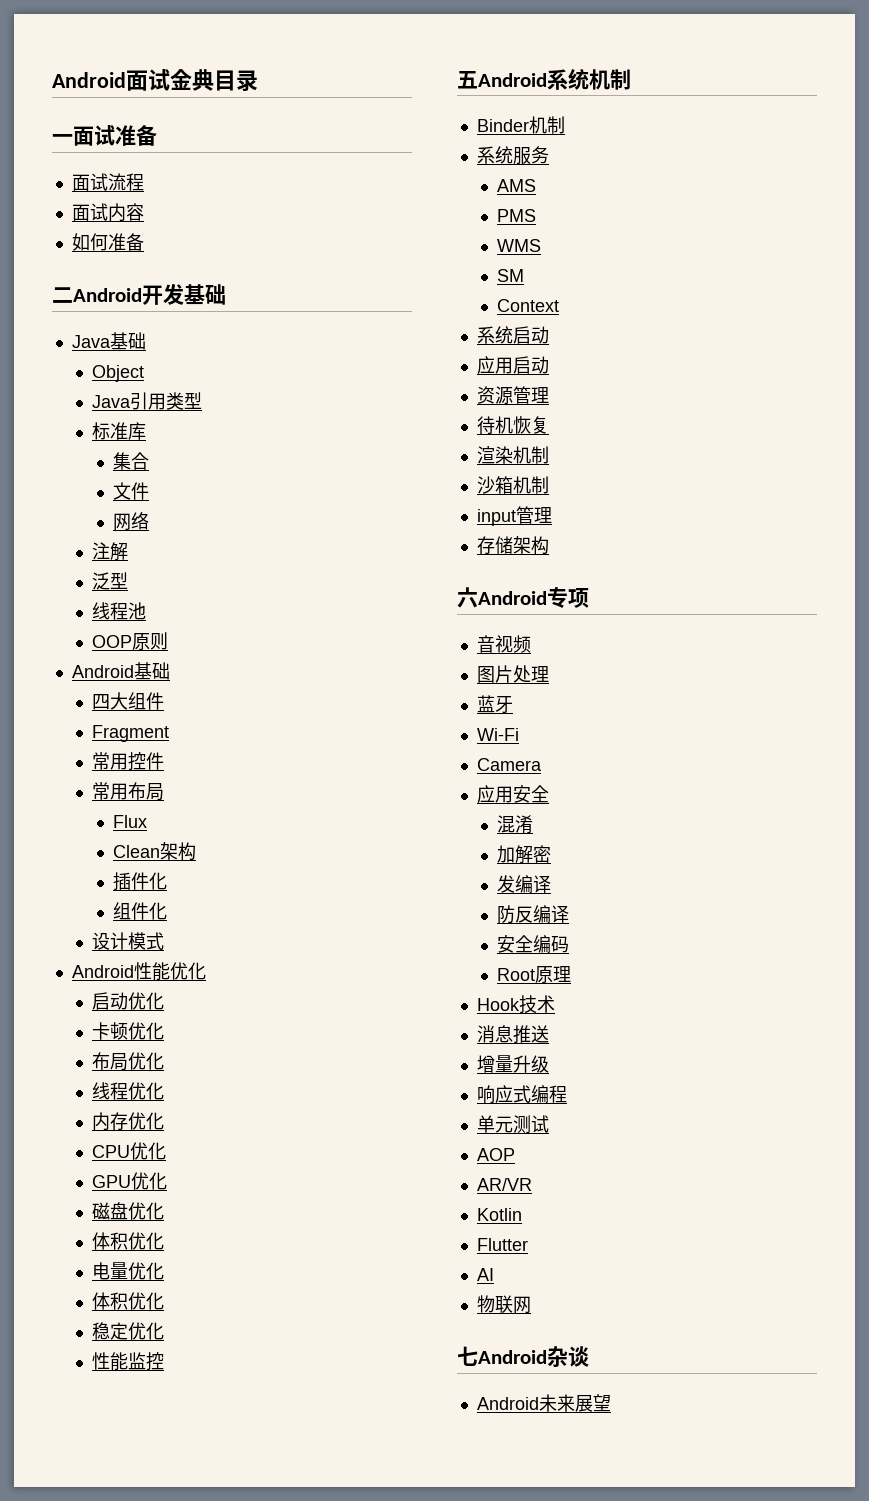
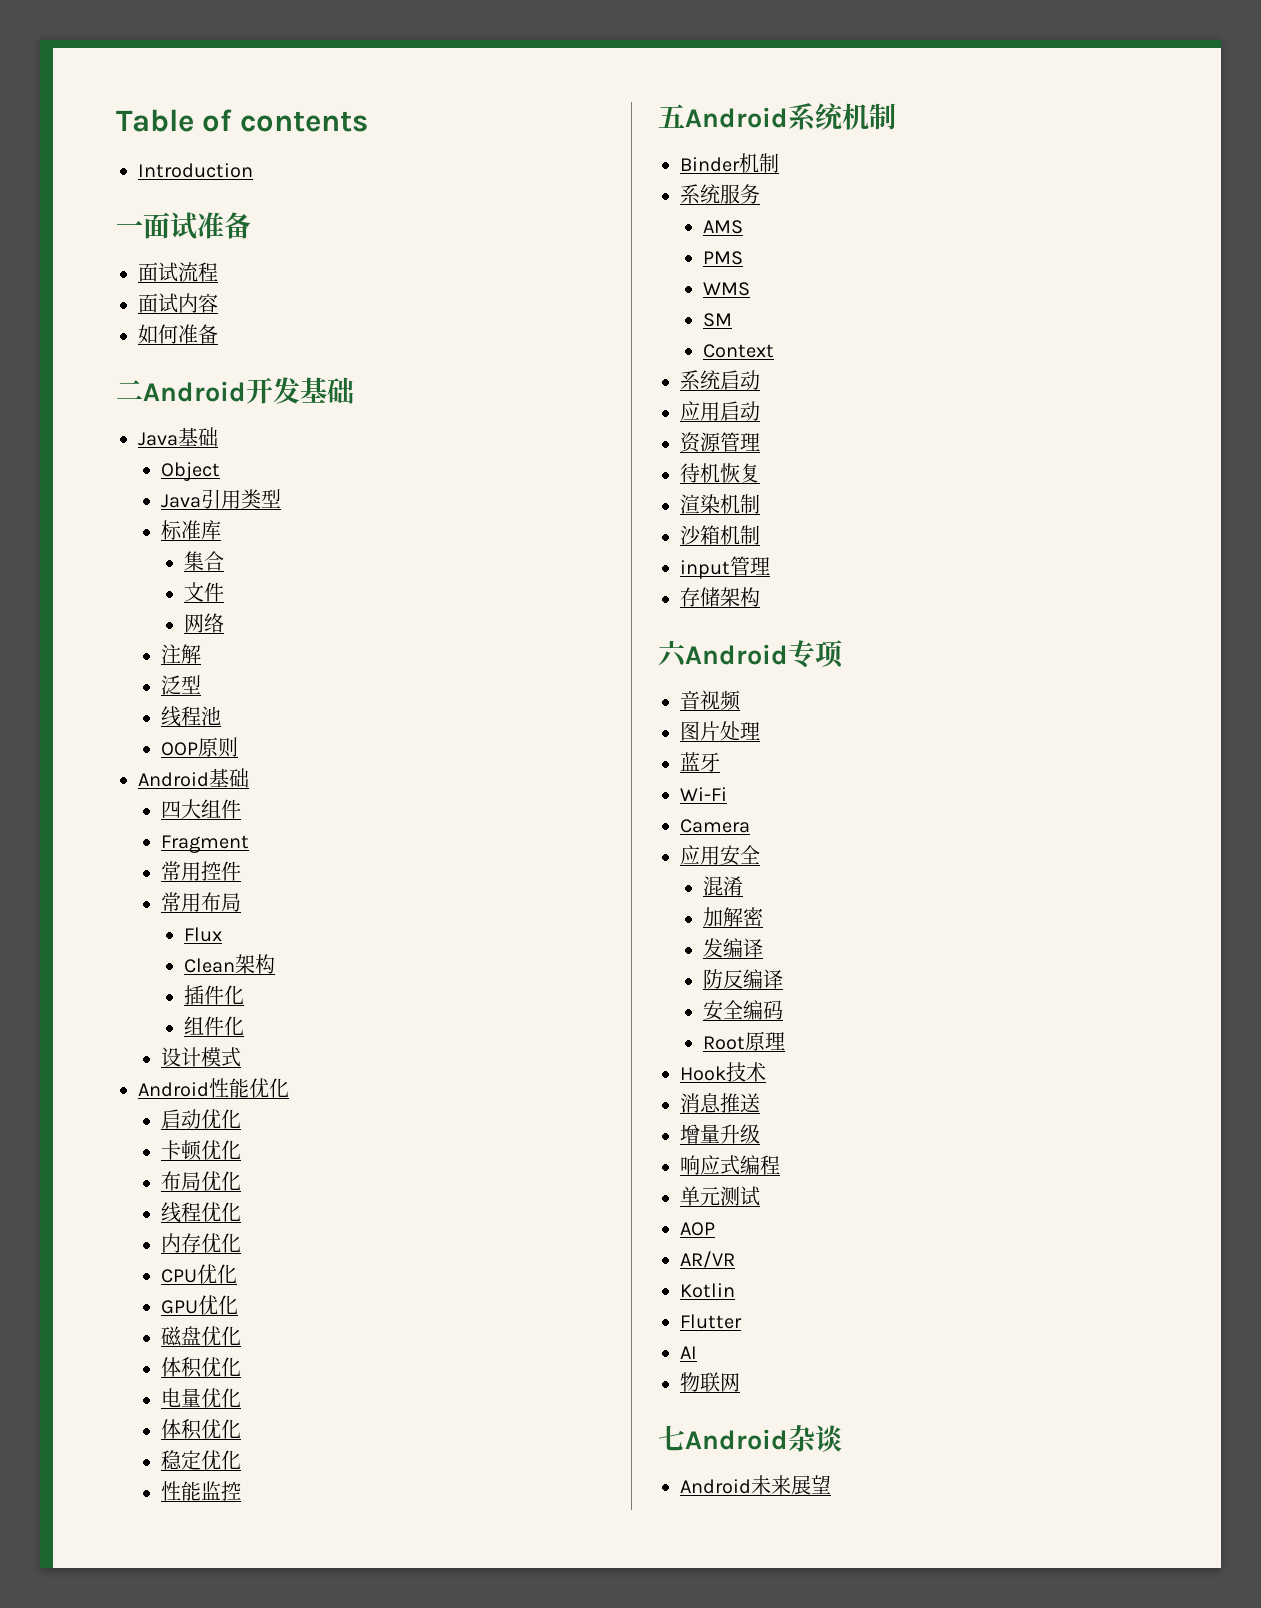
[52,69,258,92] Android面试金典目录 -> [116,109,368,132] [138,163,253,178] Table of contents // Introduction

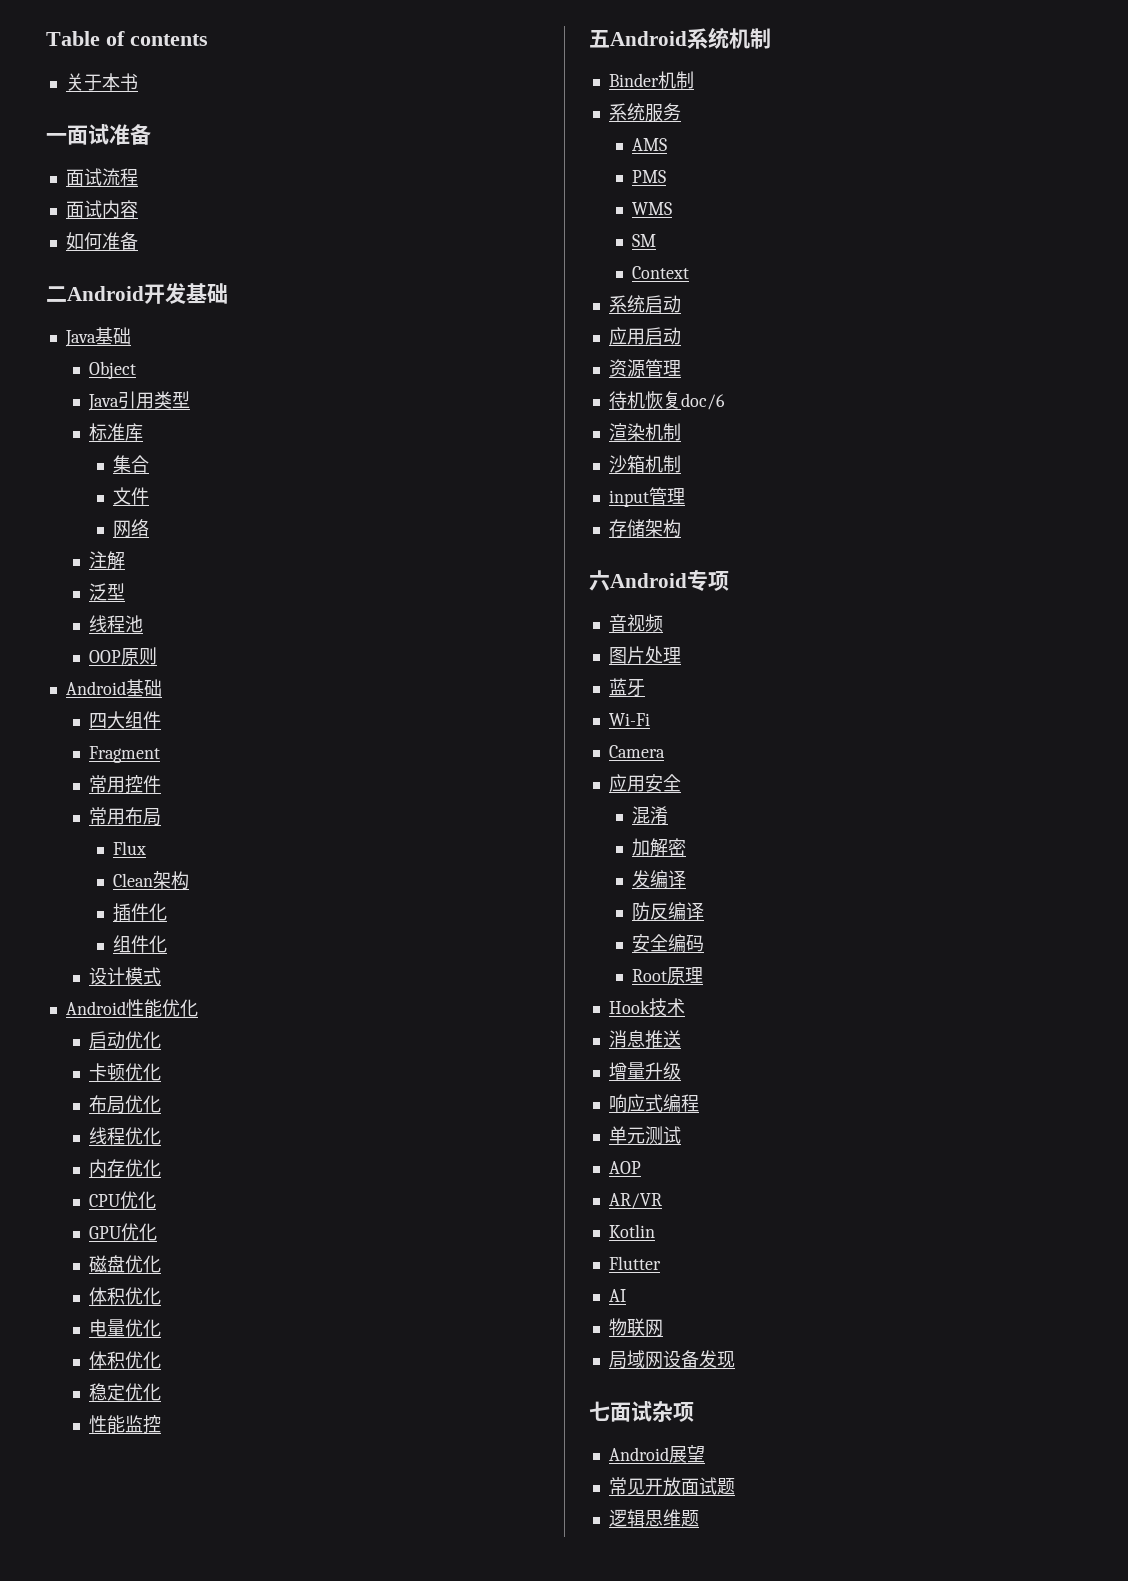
[138,163,253,178] Introduction -> [65,73,138,91] 关于本书
(760, 473) none -> [680,393,725,410] doc/6
(740, 1382) none -> [608,1350,735,1369] // 局域网设备发现
[685,1425,842,1452] [680,1475,791,1495] Android杂谈 // Android未来 -> [610,1401,694,1422] [608,1447,669,1461] 面试杂项 // Android
(831, 1484) none -> [608,1477,735,1496] [608,1509,699,1527] // 常见开放面试题 // 逻辑思维题

